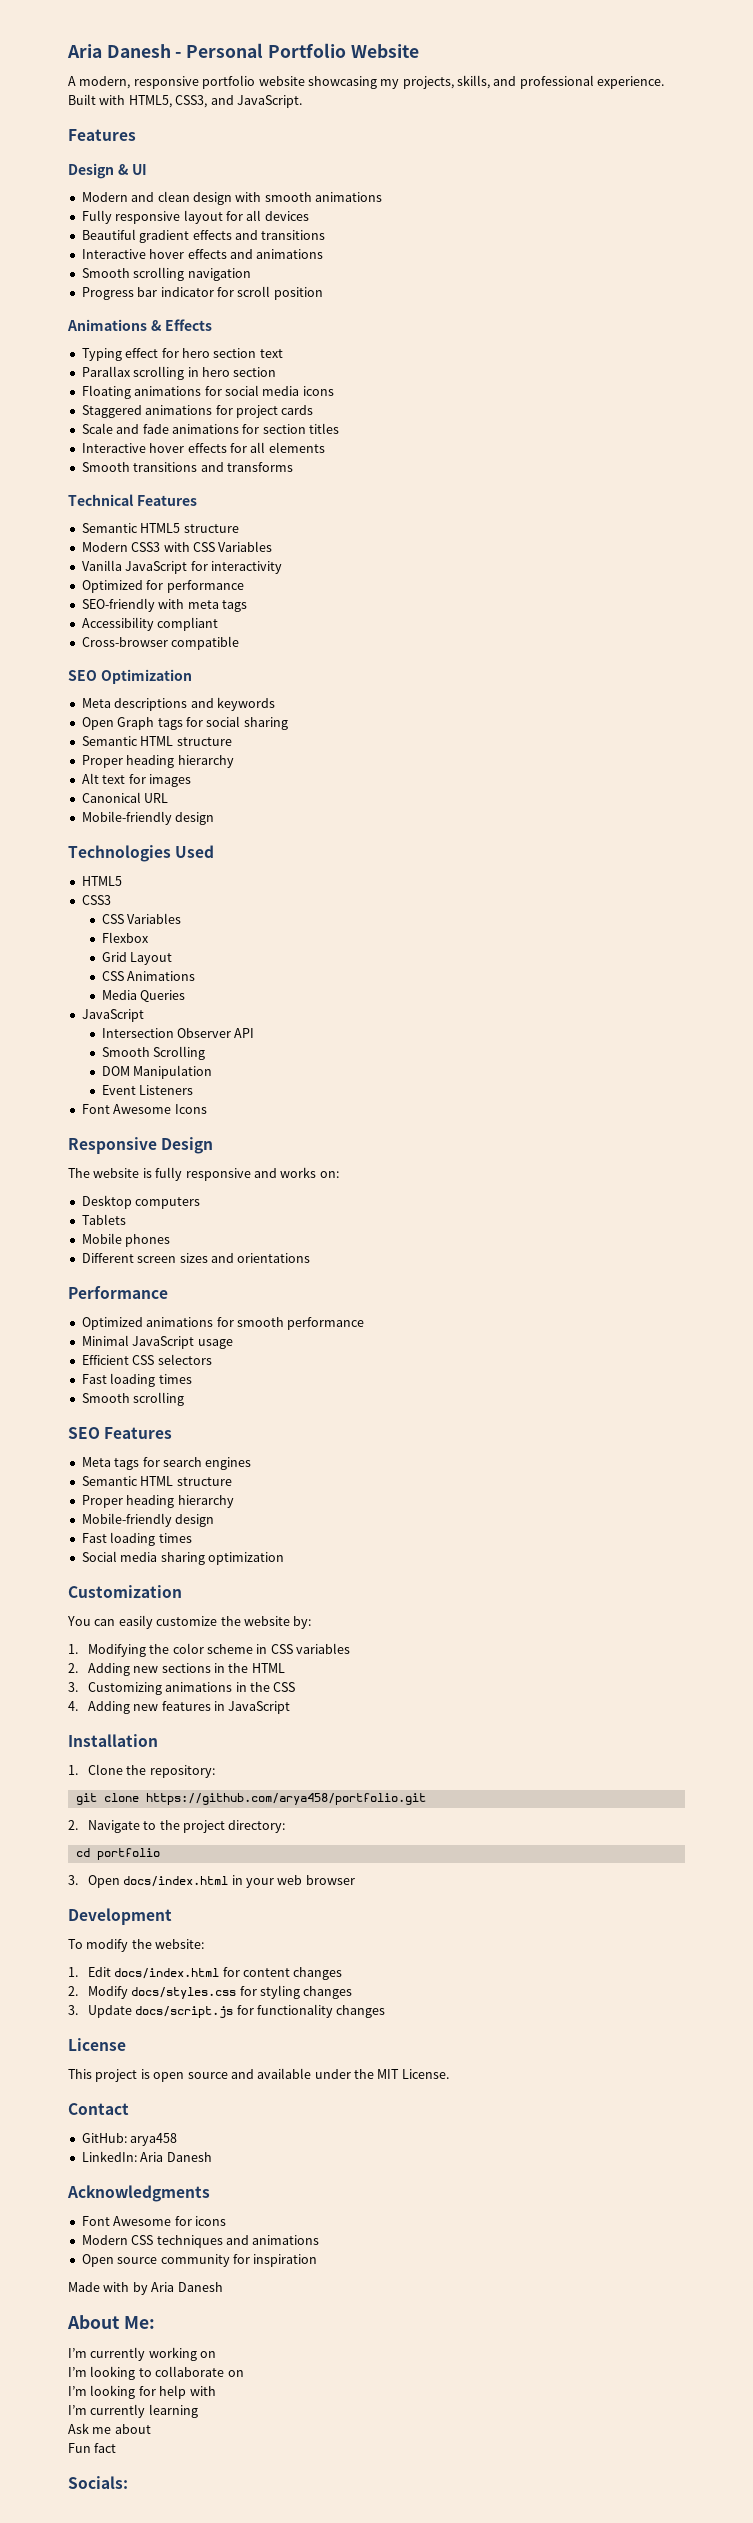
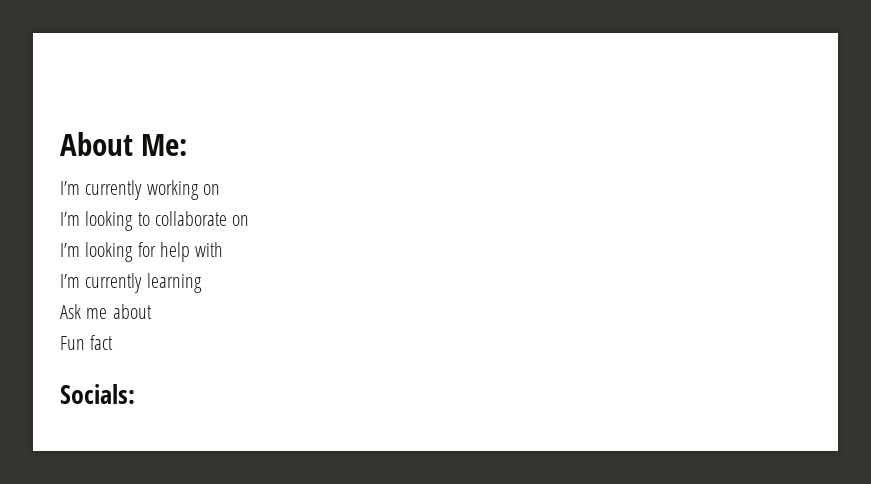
[67,43,419,58] [68,75,665,89] [68,94,302,108] [68,129,136,141] [68,163,147,179] [81,191,382,205] [81,210,309,224] [81,229,326,243] [81,249,324,259] [81,267,251,281] [81,286,323,300] [67,319,212,331] [81,348,283,361] [81,366,277,380] [81,385,334,399] [81,405,314,418] [81,423,339,434] [81,442,325,453] [81,462,293,472] [68,494,197,506] [81,523,239,533] [81,541,273,552] [81,560,282,574] [81,580,244,593] [81,598,247,612] [81,617,219,631] [81,636,240,650] [68,669,192,684] [81,697,275,711] [81,716,288,730] [81,736,232,746] [81,755,234,768] [81,773,191,787] [81,792,169,803] [81,811,215,825] [68,845,215,862] [81,876,122,886] [81,895,111,905] [101,913,181,924] [101,932,149,943] [101,952,172,965] [101,971,195,981] [101,990,185,1002] [81,1009,144,1022] [101,1028,255,1038] [101,1046,205,1060] [101,1065,212,1079] [101,1085,193,1095] [81,1104,207,1114] [68,1137,214,1154] [68,1167,339,1181] [81,1195,201,1209] [81,1214,126,1225] [81,1233,171,1247] [81,1253,311,1263] [68,1286,168,1299] [81,1317,365,1330] [81,1335,233,1349] [81,1354,212,1365] [81,1373,192,1387] [81,1392,185,1406] [68,1427,173,1439] [81,1457,252,1470] [81,1476,232,1486] [81,1495,234,1508] [81,1513,215,1527] [81,1532,192,1546] [81,1551,284,1565] [68,1585,182,1598] [67,1615,312,1629] [68,1643,351,1657] [68,1663,285,1676] [68,1682,296,1695] [68,1701,291,1714] [68,1734,158,1747] [68,1764,215,1778] [75,1793,426,1805] [68,1820,286,1833] [75,1848,160,1860] [68,1875,355,1888] [68,1908,172,1925] [68,1939,205,1952] [68,1967,343,1980] [68,1985,353,1999] [68,2004,386,2018] [68,2038,126,2051] [68,2068,449,2082] [68,2103,129,2115] [81,2133,178,2146] [81,2151,212,2162] [67,2185,210,2202] [81,2216,226,2226] [81,2235,320,2248] [81,2254,318,2267] [68,2282,223,2295] Aria Danesh - Personal Portfolio Website // A modern, responsive portfolio website showcasing my projects, skills, and professional experience. Built with HTML5, CSS3, and JavaScript. // Features // Design & UI // Modern and clean design with smooth animations // Fully responsive layout for all devices // Beautiful gradient effects and transitions // Interactive hover effects and animations // Smooth scrolling navigation // Progress bar indicator for scroll position // Animations & Effects // Typing effect for hero section text // Parallax scrolling in hero section // Floating animations for social media icons // Staggered animations for project cards // Scale and fade animations for section titles // Interactive hover effects for all elements // Smooth transitions and transforms // Technical Features // Semantic HTML5 structure // Modern CSS3 with CSS Variables // Vanilla JavaScript for interactivity // Optimized for performance // SEO-friendly with meta tags // Accessibility compliant // Cross-browser compatible // SEO Optimization // Meta descriptions and keywords // Open Graph tags for social sharing // Semantic HTML structure // Proper heading hierarchy // Alt text for images // Canonical URL // Mobile-friendly design // Technologies Used // HTML5 // CSS3 // CSS Variables // Flexbox // Grid Layout // CSS Animations // Media Queries // JavaScript // Intersection Observer API // Smooth Scrolling // DOM Manipulation // Event Listeners // Font Awesome Icons // Responsive Design // The website is fully responsive and works on: // Desktop computers // Tablets // Mobile phones // Different screen sizes and orientations // Performance // Optimized animations for smooth performance // Minimal JavaScript usage // Efficient CSS selectors // Fast loading times // Smooth scrolling // SEO Features // Meta tags for search engines // Semantic HTML structure // Proper heading hierarchy // Mobile-friendly design // Fast loading times // Social media sharing optimization // Customization // You can easily customize the website by: // 1. Modifying the color scheme in CSS variables // 2. Adding new sections in the HTML // 3. Customizing animations in the CSS // 4. Adding new features in JavaScript // Installation // 1. Clone the repository: // git clone https://github.com/arya458/portfolio.git // 2. Navigate to the project directory: // cd portfolio // 3. Open docs/index.html in your web browser // Development // To modify the website: // 1. Edit docs/index.html for content changes // 2. Modify docs/styles.css for styling changes // 3. Update docs/script.js for functionality changes // License // This project is open source and available under the MIT License. // Contact // GitHub: arya458 // LinkedIn: Aria Danesh // Acknowledgments // Font Awesome for icons // Modern CSS techniques and animations // Open source community for inspiration // Made with by Aria Danesh // -> (60, 144) none

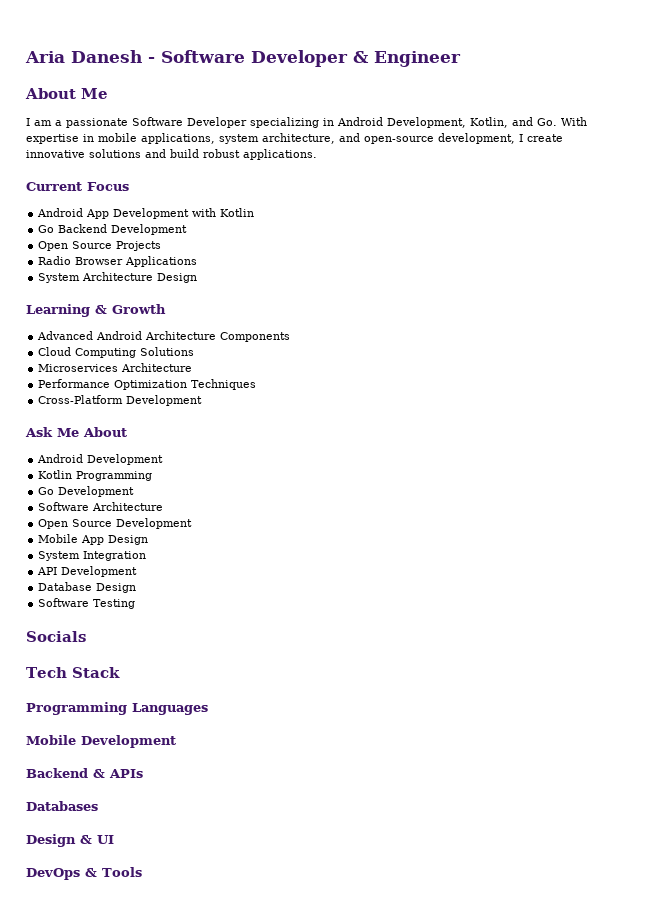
[60,132,188,156] [60,180,220,200] [60,211,250,231] [60,242,224,262] [60,273,202,293] [60,304,152,319] [60,335,114,350] [60,384,135,404] About Me: // I’m currently working on // I’m looking to collaborate on // I’m looking for help with // I’m currently learning // Ask me about // Fun fact // Socials: -> [25,50,461,67] [25,88,108,99] [26,117,587,128] [26,133,563,144] [26,149,317,160] [26,182,129,191] [37,208,255,219] [38,224,188,235] [38,241,162,251] [38,256,198,267] [38,272,198,283] [26,304,166,317] [37,331,291,342] [38,347,195,358] [38,363,193,372] [38,379,257,390] [38,395,203,406] [25,427,127,437] [37,454,164,465] [38,470,153,481] [38,486,135,497] [38,502,164,511] [38,518,193,529] [38,534,149,545] [38,551,147,561] [37,566,138,577] [38,582,137,593] [38,598,136,609] [26,631,86,642] [26,667,120,678] [26,702,208,715] [26,735,176,748] [26,768,143,778] [26,801,98,811] [26,834,114,847] [26,867,142,880] Aria Danesh - Software Developer & Engineer // About Me // I am a passionate Software Developer specializing in Android Development, Kotlin, and Go. With expertise in mobile applications, system architecture, and open-source development, I create innovative solutions and build robust applications. // Current Focus // Android App Development with Kotlin // Go Backend Development // Open Source Projects // Radio Browser Applications // System Architecture Design // Learning & Growth // Advanced Android Architecture Components // Cloud Computing Solutions // Microservices Architecture // Performance Optimization Techniques // Cross-Platform Development // Ask Me About // Android Development // Kotlin Programming // Go Development // Software Architecture // Open Source Development // Mobile App Design // System Integration // API Development // Database Design // Software Testing // Socials // Tech Stack // Programming Languages // Mobile Development // Backend & APIs // Databases // Design & UI // DevOps & Tools

